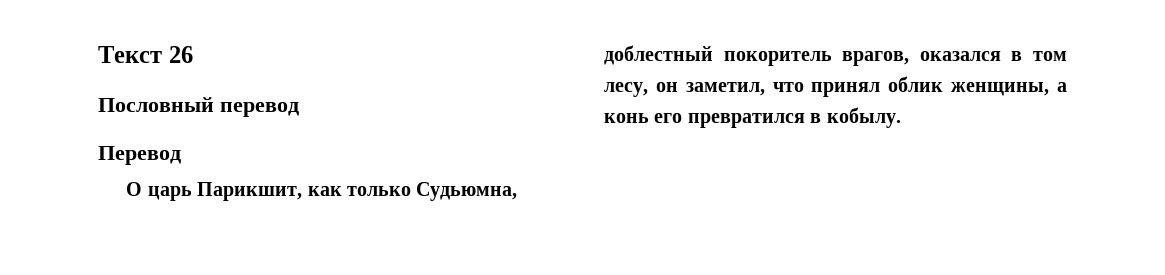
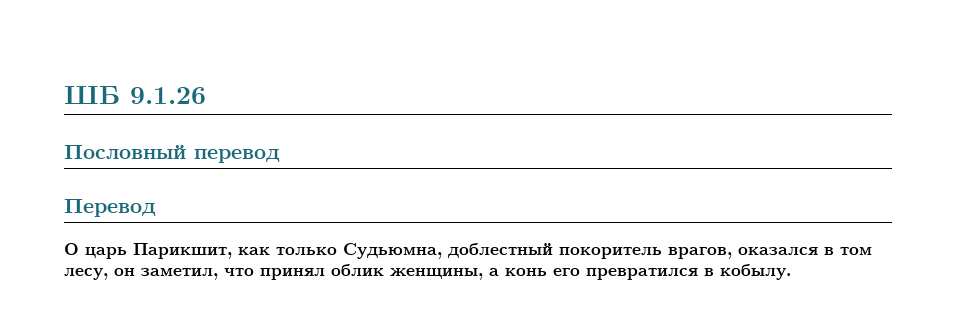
[98,46,193,63] Текст 26 -> [64,86,206,104] ШБ 9.1.26

